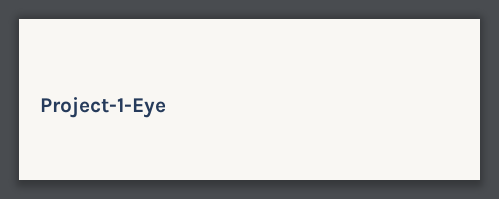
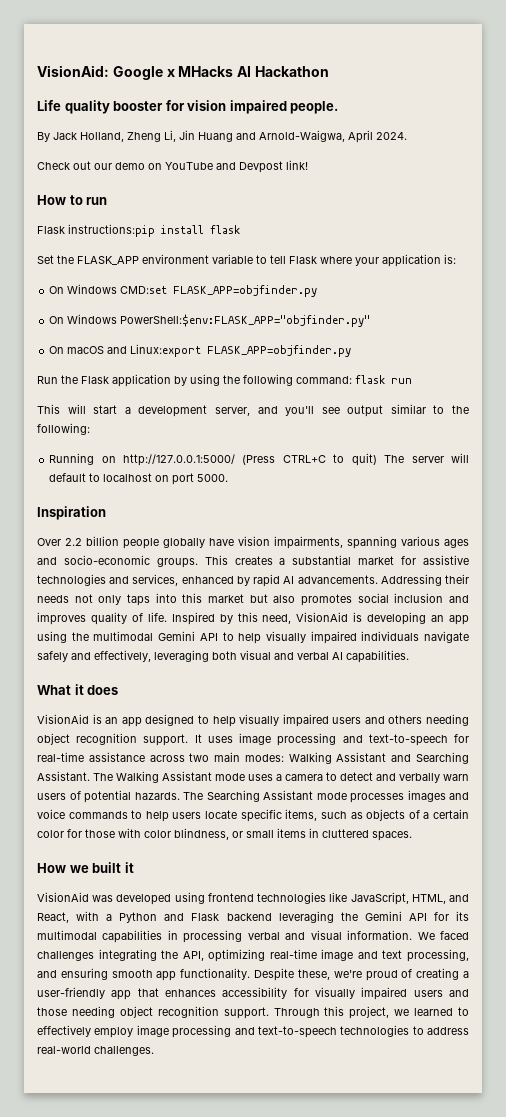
[40,97,166,118] Project-1-Eye -> [37,65,329,80] [37,100,339,114] [37,130,407,143] [37,160,308,173] [37,195,108,205] [37,224,240,237] [37,254,456,267] [49,284,318,297] [49,314,371,327] [49,344,352,357] [37,374,412,387] [37,404,469,417] [37,423,90,435] [49,453,470,466] [49,473,229,485] [37,506,106,520] [37,536,469,549] [37,555,470,568] [37,574,470,587] [37,593,470,606] [37,612,470,625] [37,631,469,644] [37,650,409,663] [37,684,119,695] [37,714,469,727] [37,733,470,746] [37,752,469,764] [37,771,469,783] [37,790,469,803] [37,809,470,822] [37,828,412,841] [37,862,134,873] [37,892,470,905] [37,911,469,923] [37,930,470,943] [37,949,469,962] [37,968,469,981] [37,987,469,1000] [37,1006,469,1019] [37,1025,469,1038] [37,1046,154,1056] VisionAid: Google x MHacks AI Hackathon // Life quality booster for vision impaired people. // By Jack Holland, Zheng Li, Jin Huang and Arnold-Waigwa, April 2024. // Check out our demo on YouTube and Devpost link! // How to run // Flask instructions:pip install flask // Set the FLASK_APP environment variable to tell Flask where your application is: // On Windows CMD:set FLASK_APP=objfinder.py // On Windows PowerShell:$env:FLASK_APP="objfinder.py" // On macOS and Linux:export FLASK_APP=objfinder.py // Run the Flask application by using the following command: flask run // This will start a development server, and you'll see output similar to the following: // Running on http://127.0.0.1:5000/ (Press CTRL+C to quit) The server will default to localhost on port 5000. // Inspiration // Over 2.2 billion people globally have vision impairments, spanning various ages and socio-economic groups. This creates a substantial market for assistive technologies and services, enhanced by rapid AI advancements. Addressing their needs not only taps into this market but also promotes social inclusion and improves quality of life. Inspired by this need, VisionAid is developing an app using the multimodal Gemini API to help visually impaired individuals navigate safely and effectively, leveraging both visual and verbal AI capabilities. // What it does // VisionAid is an app designed to help visually impaired users and others needing object recognition support. It uses image processing and text-to-speech for real-time assistance across two main modes: Walking Assistant and Searching Assistant. The Walking Assistant mode uses a camera to detect and verbally warn users of potential hazards. The Searching Assistant mode processes images and voice commands to help users locate specific items, such as objects of a certain color for those with color blindness, or small items in cluttered spaces. // How we built it // VisionAid was developed using frontend technologies like JavaScript, HTML, and React, with a Python and Flask backend leveraging the Gemini API for its multimodal capabilities in processing verbal and visual information. We faced challenges integrating the API, optimizing real-time image and text processing, and ensuring smooth app functionality. Despite these, we're proud of creating a user-friendly app that enhances accessibility for visually impaired users and those needing object recognition support. Through this project, we learned to effectively employ image processing and text-to-speech technologies to address real-world challenges.

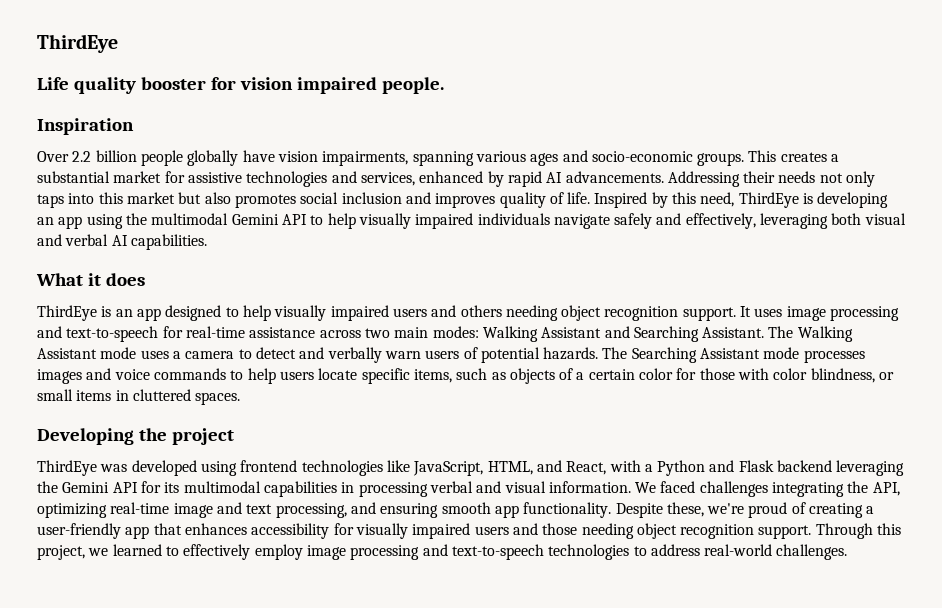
[37,65,329,80] VisionAid: Google x MHacks AI Hackathon -> [37,34,118,53] ThirdEye
[37,130,407,143] [37,160,308,173] [37,195,108,205] [37,224,240,237] [37,254,456,267] [49,284,318,297] [49,314,371,327] [49,344,352,357] [37,374,412,387] [37,404,469,417] [37,423,90,435] [49,453,470,466] [49,473,229,485] // By Jack Holland, Zheng Li, Jin Huang and Arnold-Waigwa, April 2024. // Check out our demo on YouTube and Devpost link! // How to run // Flask instructions:pip install flask // Set the FLASK_APP environment variable to tell Flask where your application is: // On Windows CMD:set FLASK_APP=objfinder.py // On Windows PowerShell:$env:FLASK_APP="objfinder.py" // On macOS and Linux:export FLASK_APP=objfinder.py // Run the Flask application by using the following command: flask run // This will start a development server, and you'll see output similar to the following: // Running on http://127.0.0.1:5000/ (Press CTRL+C to quit) The server will default to localhost on port 5000. -> (444, 85) none
[296,612,349,622] VisionAid -> [738,192,799,208] ThirdEye
[37,714,89,724] VisionAid -> [37,305,97,321] ThirdEye
[37,862,134,873] [37,892,89,902] How we built it // VisionAid -> [37,428,234,445] [37,460,97,476] Developing the project // ThirdEye

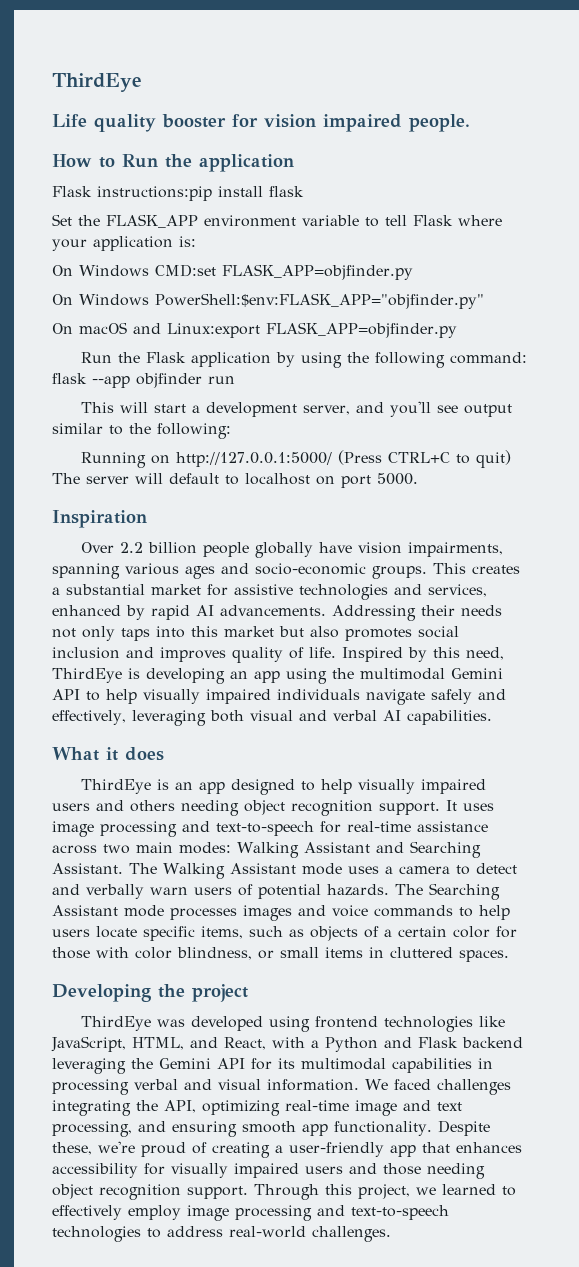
(444, 85) none -> [52,154,294,172] [52,186,304,201] [52,214,502,228] [52,236,196,251] [52,264,413,280] [52,293,484,309] [52,322,457,338] [80,352,527,368] [52,373,235,388] [80,401,512,417] [52,423,231,439] [80,450,511,468] [52,473,418,488] // How to Run the application // Flask instructions:pip install flask // Set the FLASK_APP environment variable to tell Flask where your application is: // On Windows CMD:set FLASK_APP=objfinder.py // On Windows PowerShell:$env:FLASK_APP="objfinder.py" // On macOS and Linux:export FLASK_APP=objfinder.py // Run the Flask application by using the following command: flask --app objfinder run // This will start a development server, and you'll see output similar to the following: // Running on http://127.0.0.1:5000/ (Press CTRL+C to quit) The server will default to localhost on port 5000.

